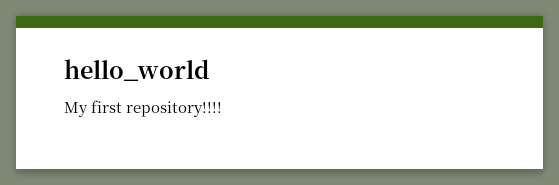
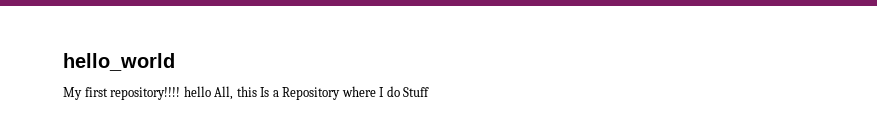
(223, 109) none -> [183,86,430,100] hello All, this Is a Repository where I do Stuff

